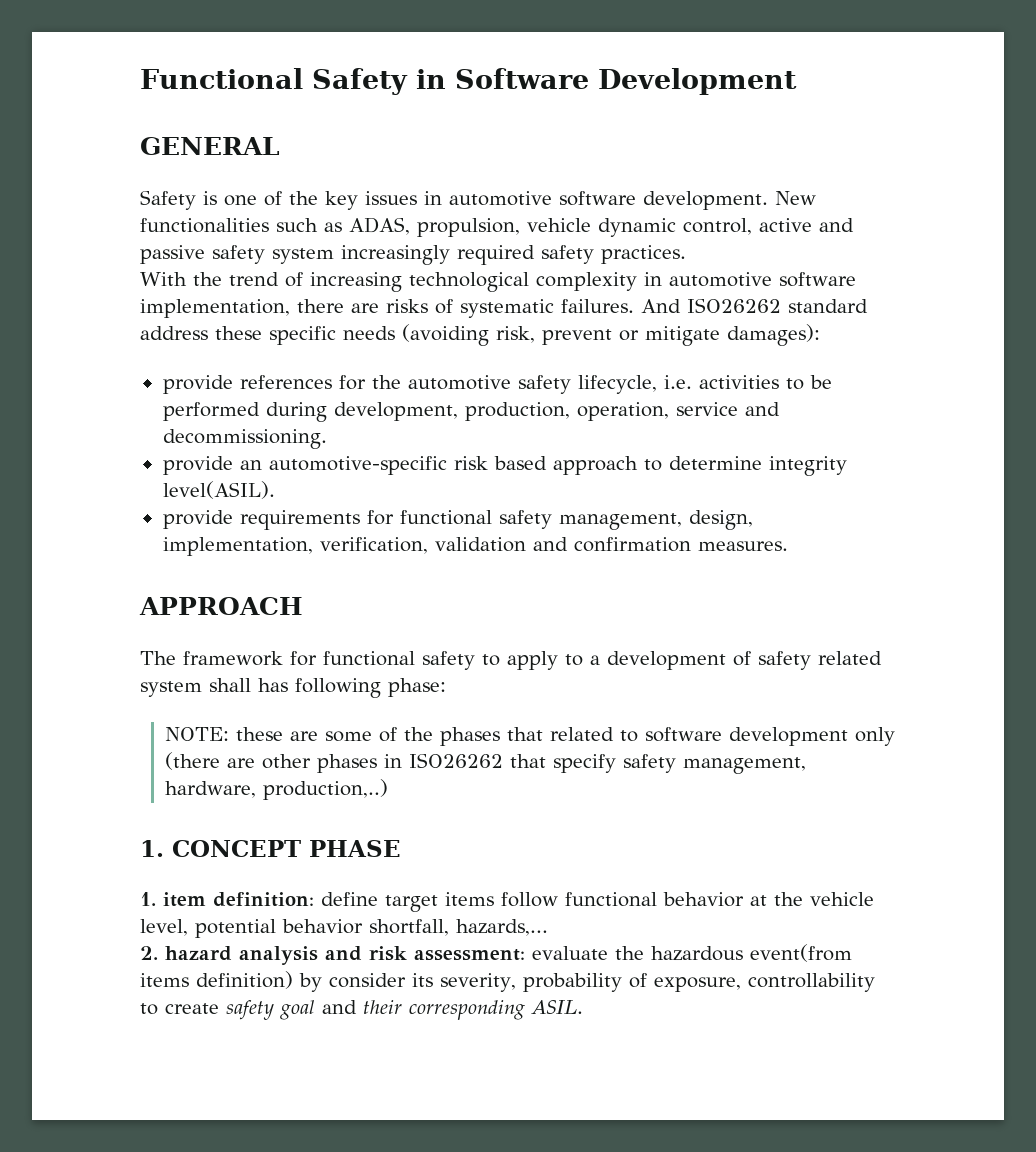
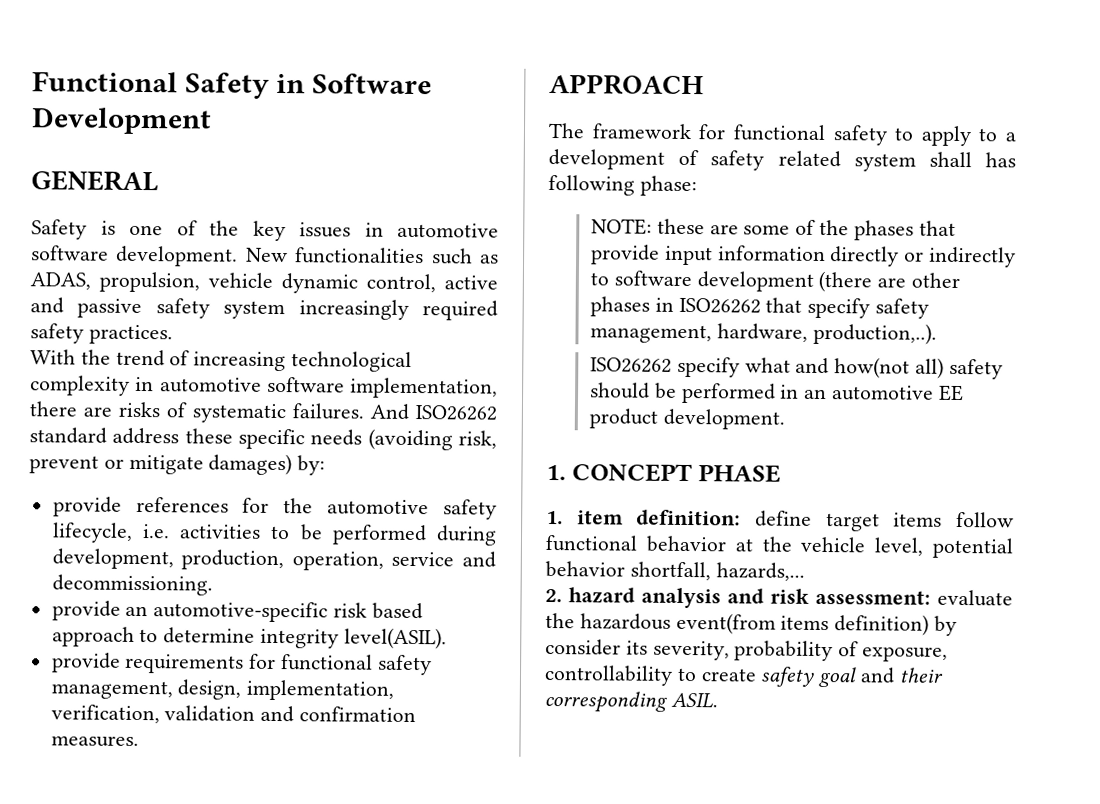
[727,324,820,346] damages): -> [208,453,326,476] damages) by:
[550,727,615,741] related -> [590,244,1016,268] provide input information directly or indirectly
[855,727,896,746] only -> (814, 281) none
[263,779,389,800] production,..) -> [812,322,937,345] [589,356,1003,380] [589,382,964,404] [588,408,785,430] production,..). // ISO26262 specify what and how(not all) safety should be performed in an automotive EE product development.

